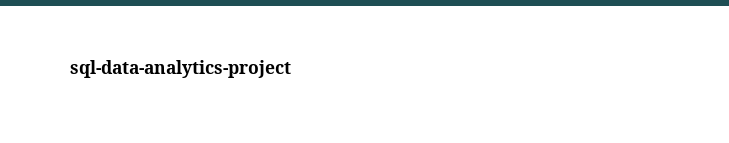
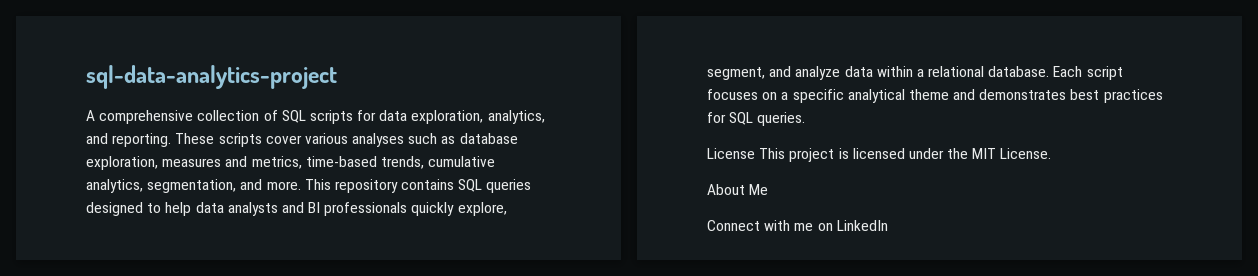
(291, 69) none -> [86,110,545,124] [86,133,518,147] [86,156,496,170] [86,179,532,193] [86,202,507,216] [707,66,1123,80] [707,89,1163,103] [707,112,806,126] [707,148,1052,162] [707,184,769,195] [707,220,888,231] // A comprehensive collection of SQL scripts for data exploration, analytics, and reporting. These scripts cover various analyses such as database exploration, measures and metrics, time-based trends, cumulative analytics, segmentation, and more. This repository contains SQL queries designed to help data analysts and BI professionals quickly explore, segment, and analyze data within a relational database. Each script focuses on a specific analytical theme and demonstrates best practices for SQL queries. // License This project is licensed under the MIT License. // About Me // Connect with me on LinkedIn

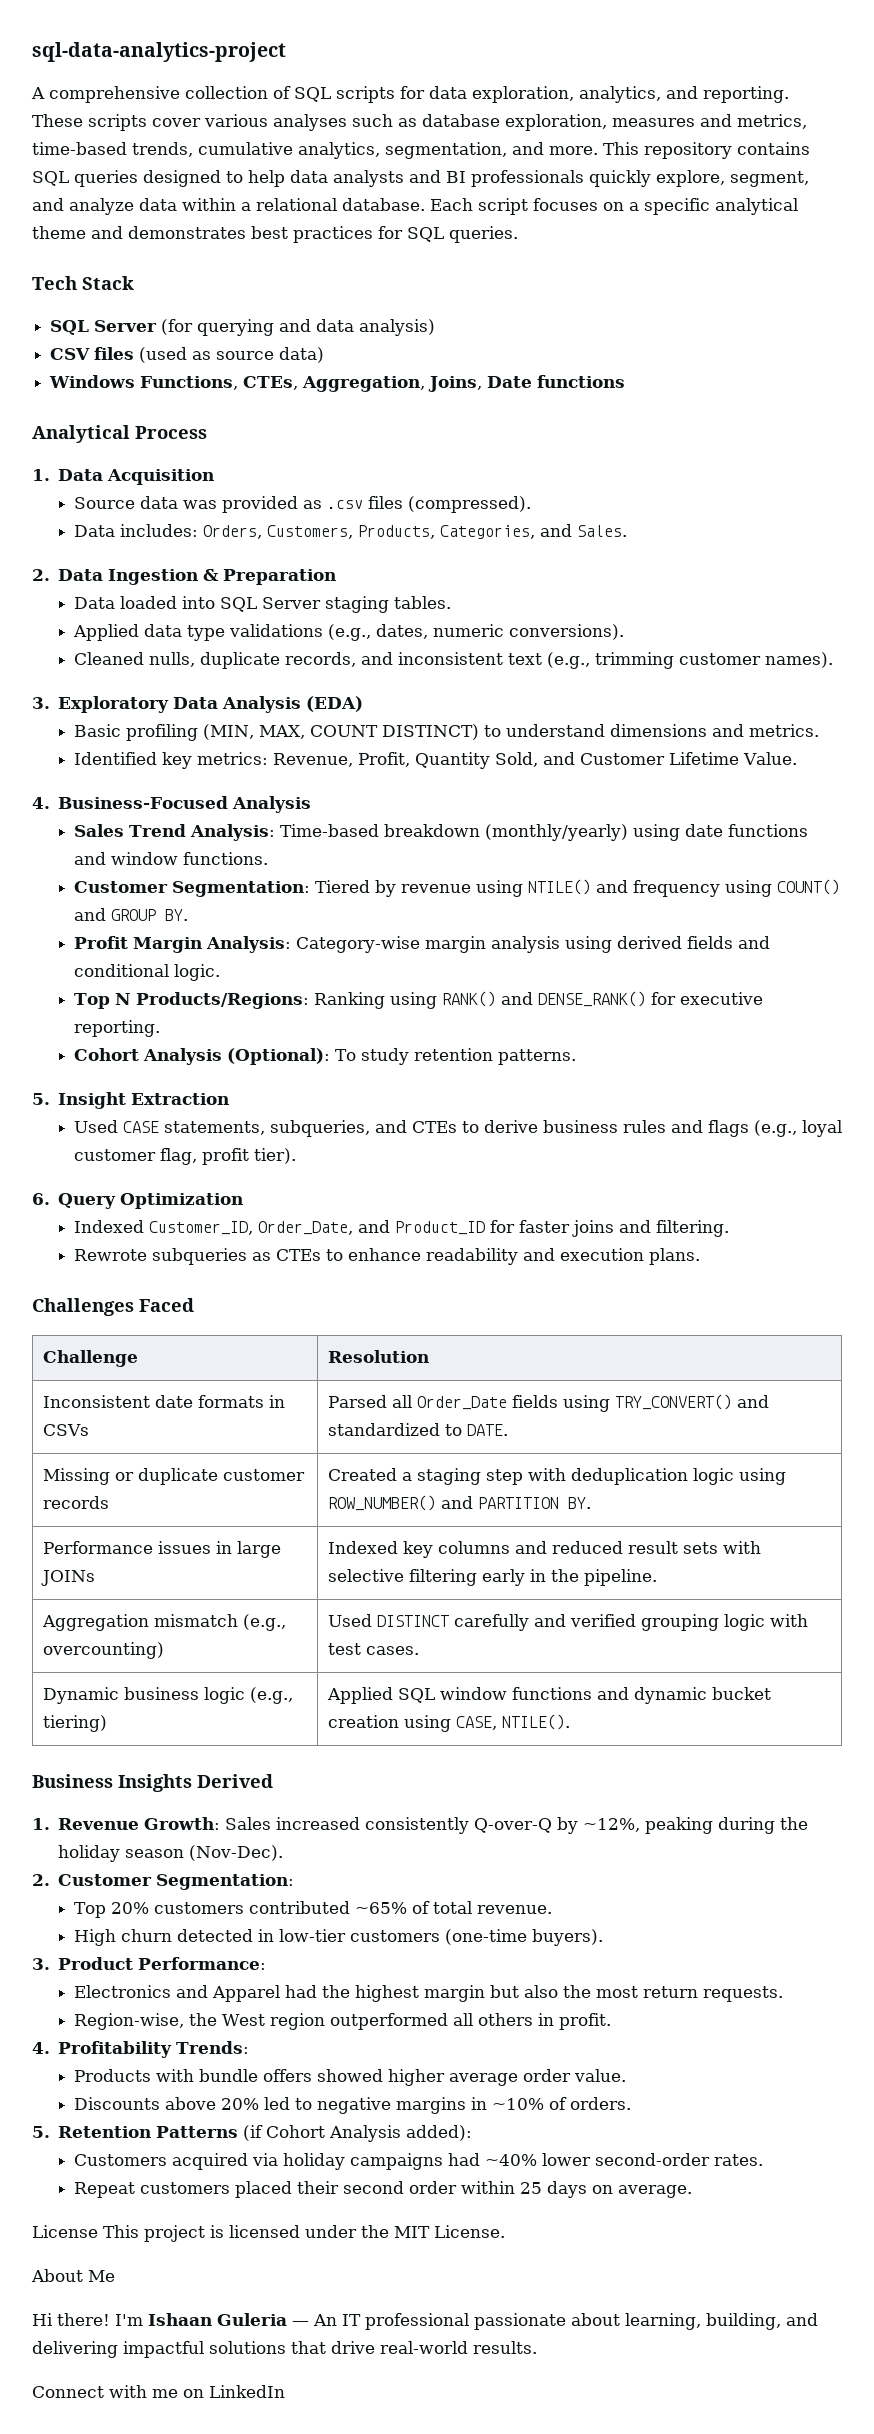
(806, 119) none -> [32,276,134,290] [50,319,436,336] [50,347,325,363] [49,375,626,392] [32,425,207,443] [32,469,215,485] [73,496,531,513] [73,524,627,539] [32,569,337,585] [73,596,451,613] [72,624,624,641] [73,652,833,669] [32,696,364,713] [73,724,819,741] [73,752,797,769] [32,796,312,813] [73,824,808,841] [73,852,268,865] [73,879,840,897] [73,908,188,921] [73,936,770,953] [73,964,220,981] [73,991,763,1009] [73,1020,160,1037] [73,1048,576,1065] [32,1092,230,1109] [73,1120,842,1137] [73,1148,296,1165] [32,1193,244,1209] [73,1220,729,1237] [73,1248,700,1265] [32,1298,194,1316] [42,1350,138,1367] [327,1350,429,1363] [42,1395,285,1408] [42,1424,89,1436] [327,1394,769,1412] [327,1423,508,1436] [42,1468,305,1485] [42,1496,109,1509] [327,1468,786,1485] [327,1495,591,1511] [42,1541,281,1558] [40,1570,95,1586] [327,1541,761,1558] [327,1569,657,1586] [41,1614,286,1631] [42,1642,164,1659] [327,1614,808,1631] [327,1643,419,1655] [42,1687,293,1704] [42,1715,107,1732] [326,1687,771,1704] [327,1714,570,1732] [32,1774,273,1792] [32,1817,809,1834] [58,1845,284,1862] [32,1874,295,1890] [73,1901,552,1918] [73,1929,603,1946] [32,1957,267,1970] [73,1985,783,2002] [73,2013,611,2030] [32,2041,250,2058] [73,2069,626,2086] [73,2097,631,2114] [32,2125,473,2142] [73,2153,763,2170] [73,2181,692,2198] // Tech Stack // SQL Server (for querying and data analysis) // CSV files (used as source data) // Windows Functions, CTEs, Aggregation, Joins, Date functions // Analytical Process // 1. Data Acquisition // Source data was provided as .csv files (compressed). // Data includes: Orders, Customers, Products, Categories, and Sales. // 2. Data Ingestion & Preparation // Data loaded into SQL Server staging tables. // Applied data type validations (e.g., dates, numeric conversions). // Cleaned nulls, duplicate records, and inconsistent text (e.g., trimming customer names). // 3. Exploratory Data Analysis (EDA) // Basic profiling (MIN, MAX, COUNT DISTINCT) to understand dimensions and metrics. // Identified key metrics: Revenue, Profit, Quantity Sold, and Customer Lifetime Value. // 4. Business-Focused Analysis // Sales Trend Analysis: Time-based breakdown (monthly/yearly) using date functions and window functions. // Customer Segmentation: Tiered by revenue using NTILE() and frequency using COUNT() and GROUP BY. // Profit Margin Analysis: Category-wise margin analysis using derived fields and conditional logic. // Top N Products/Regions: Ranking using RANK() and DENSE_RANK() for executive reporting. // Cohort Analysis (Optional): To study retention patterns. // 5. Insight Extraction // Used CASE statements, subqueries, and CTEs to derive business rules and flags (e.g., loyal customer flag, profit tier). // 6. Query Optimization // Indexed Customer_ID, Order_Date, and Product_ID for faster joins and filtering. // Rewrote subqueries as CTEs to enhance readability and execution plans. // Challenges Faced // Challenge | Resolution // Inconsistent date formats in CSVs | Parsed all Order_Date fields using TRY_CONVERT() and standardized to DATE. // Missing or duplicate customer records | Created a staging step with deduplication logic using ROW_NUMBER() and PARTITION BY. // Performance issues in large JOINs | Indexed key columns and reduced result sets with selective filtering early in the pipeline. // Aggregation mismatch (e.g., overcounting) | Used DISTINCT carefully and verified grouping logic with test cases. // Dynamic business logic (e.g., tiering) | Applied SQL window functions and dynamic bucket creation using CASE, NTILE(). // Business Insights Derived // 1. Revenue Growth: Sales increased consistently Q-over-Q by ~12%, peaking during the holiday season (Nov-Dec). // 2. Customer Segmentation: // Top 20% customers contributed ~65% of total revenue. // High churn detected in low-tier customers (one-time buyers). // 3. Product Performance: // Electronics and Apparel had the highest margin but also the most return requests. // Region-wise, the West region outperformed all others in profit. // 4. Profitability Trends: // Products with bundle offers showed higher average order value. // Discounts above 20% led to negative margins in ~10% of orders. // 5. Retention Patterns (if Cohort Analysis added): // Customers acquired via holiday campaigns had ~40% lower second-order rates. // Repeat customers placed their second order within 25 days on average.
(769, 189) none -> [32,2313,818,2330] [32,2341,537,2358] // Hi there! I'm Ishaan Guleria — An IT professional passionate about learning, building, and delivering impactful solutions that drive real-world results.

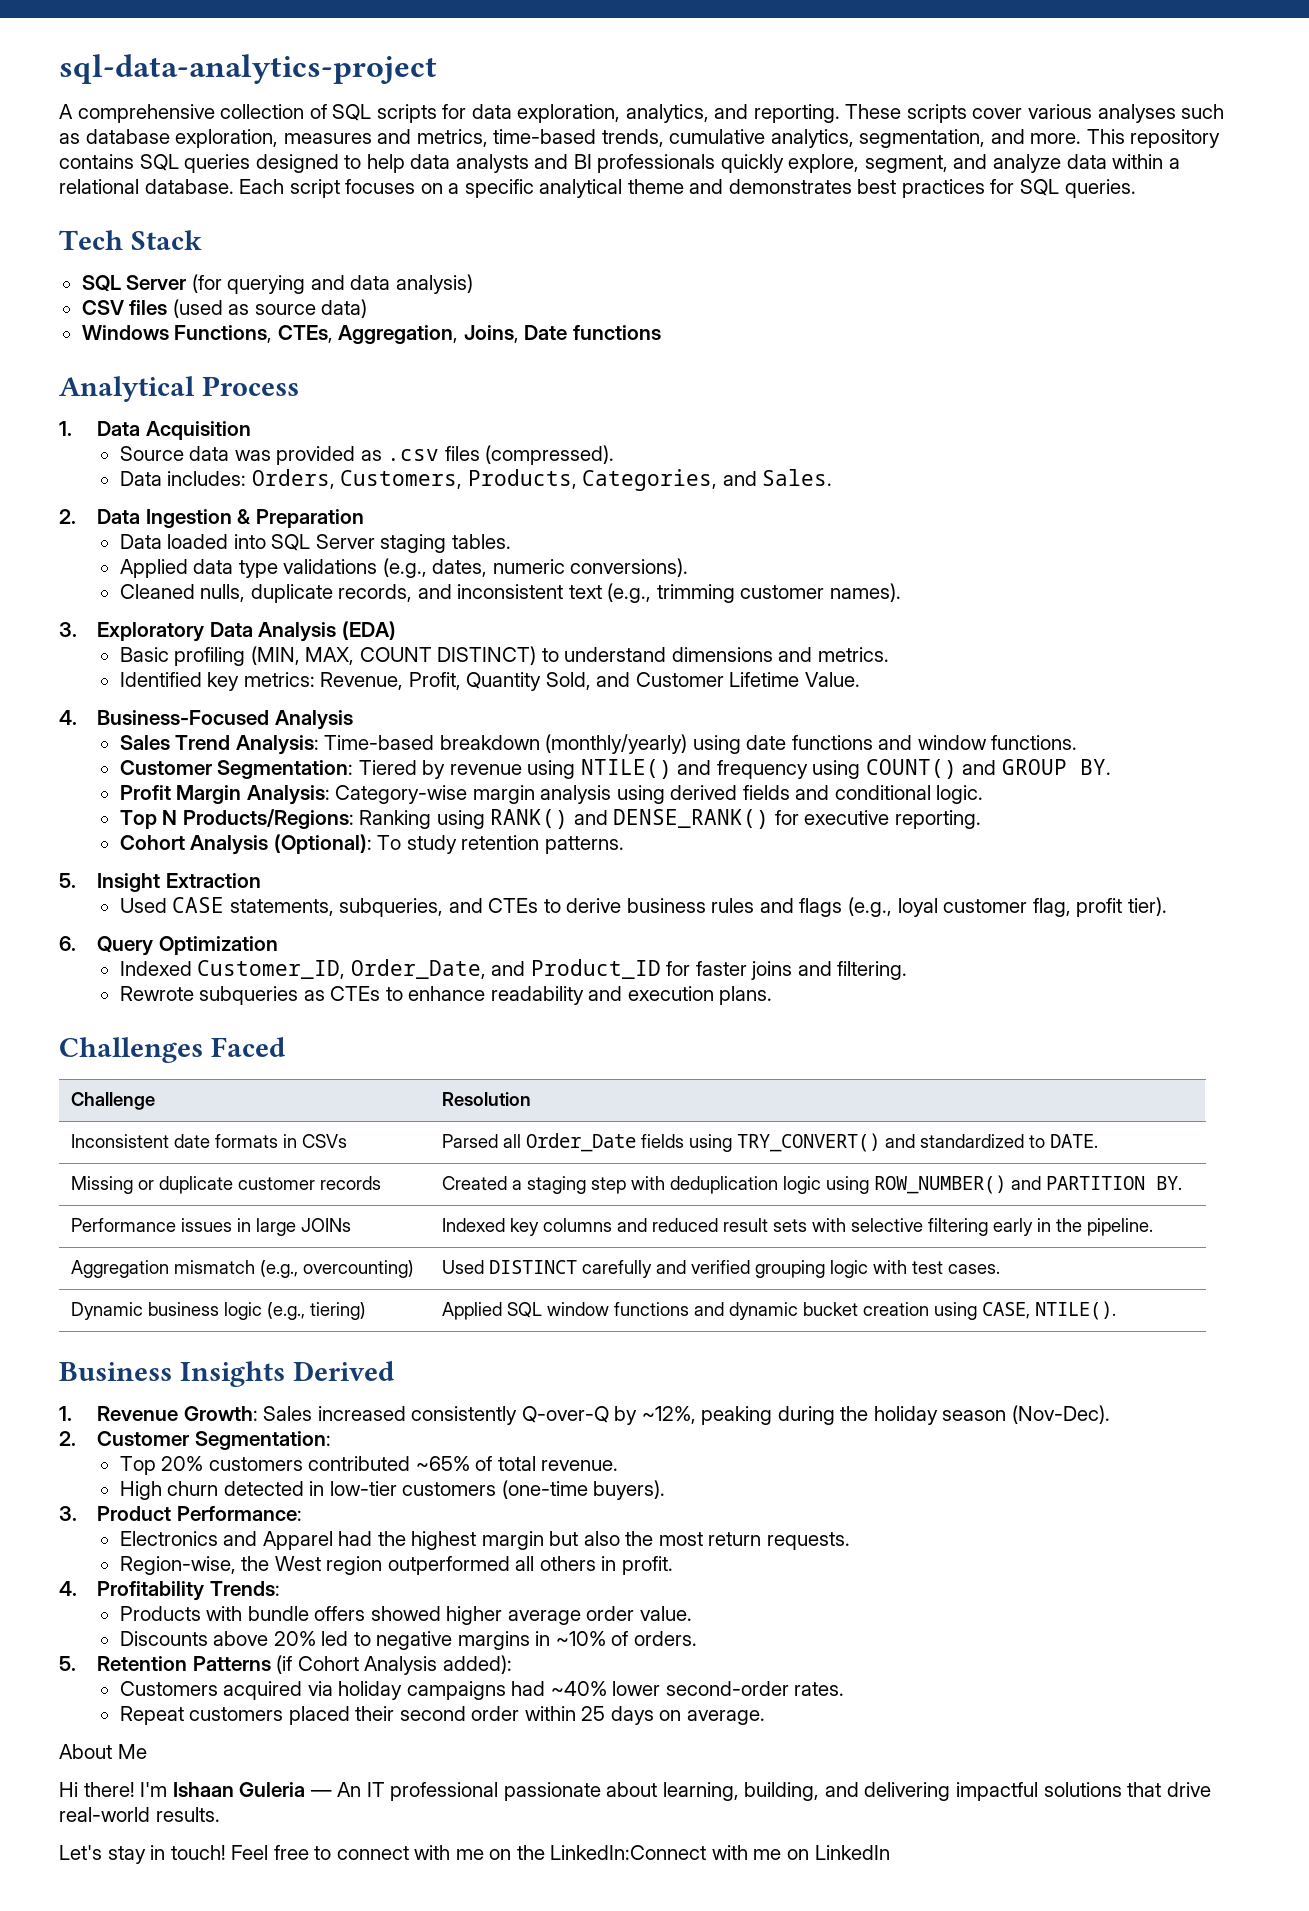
[32,2225,505,2242] // License This project is licensed under the MIT License. -> (765, 1717) none
[32,2386,104,2398] Connect -> [59,1845,707,1864] Let's stay in touch! Feel free to connect with me on the LinkedIn:Connect

